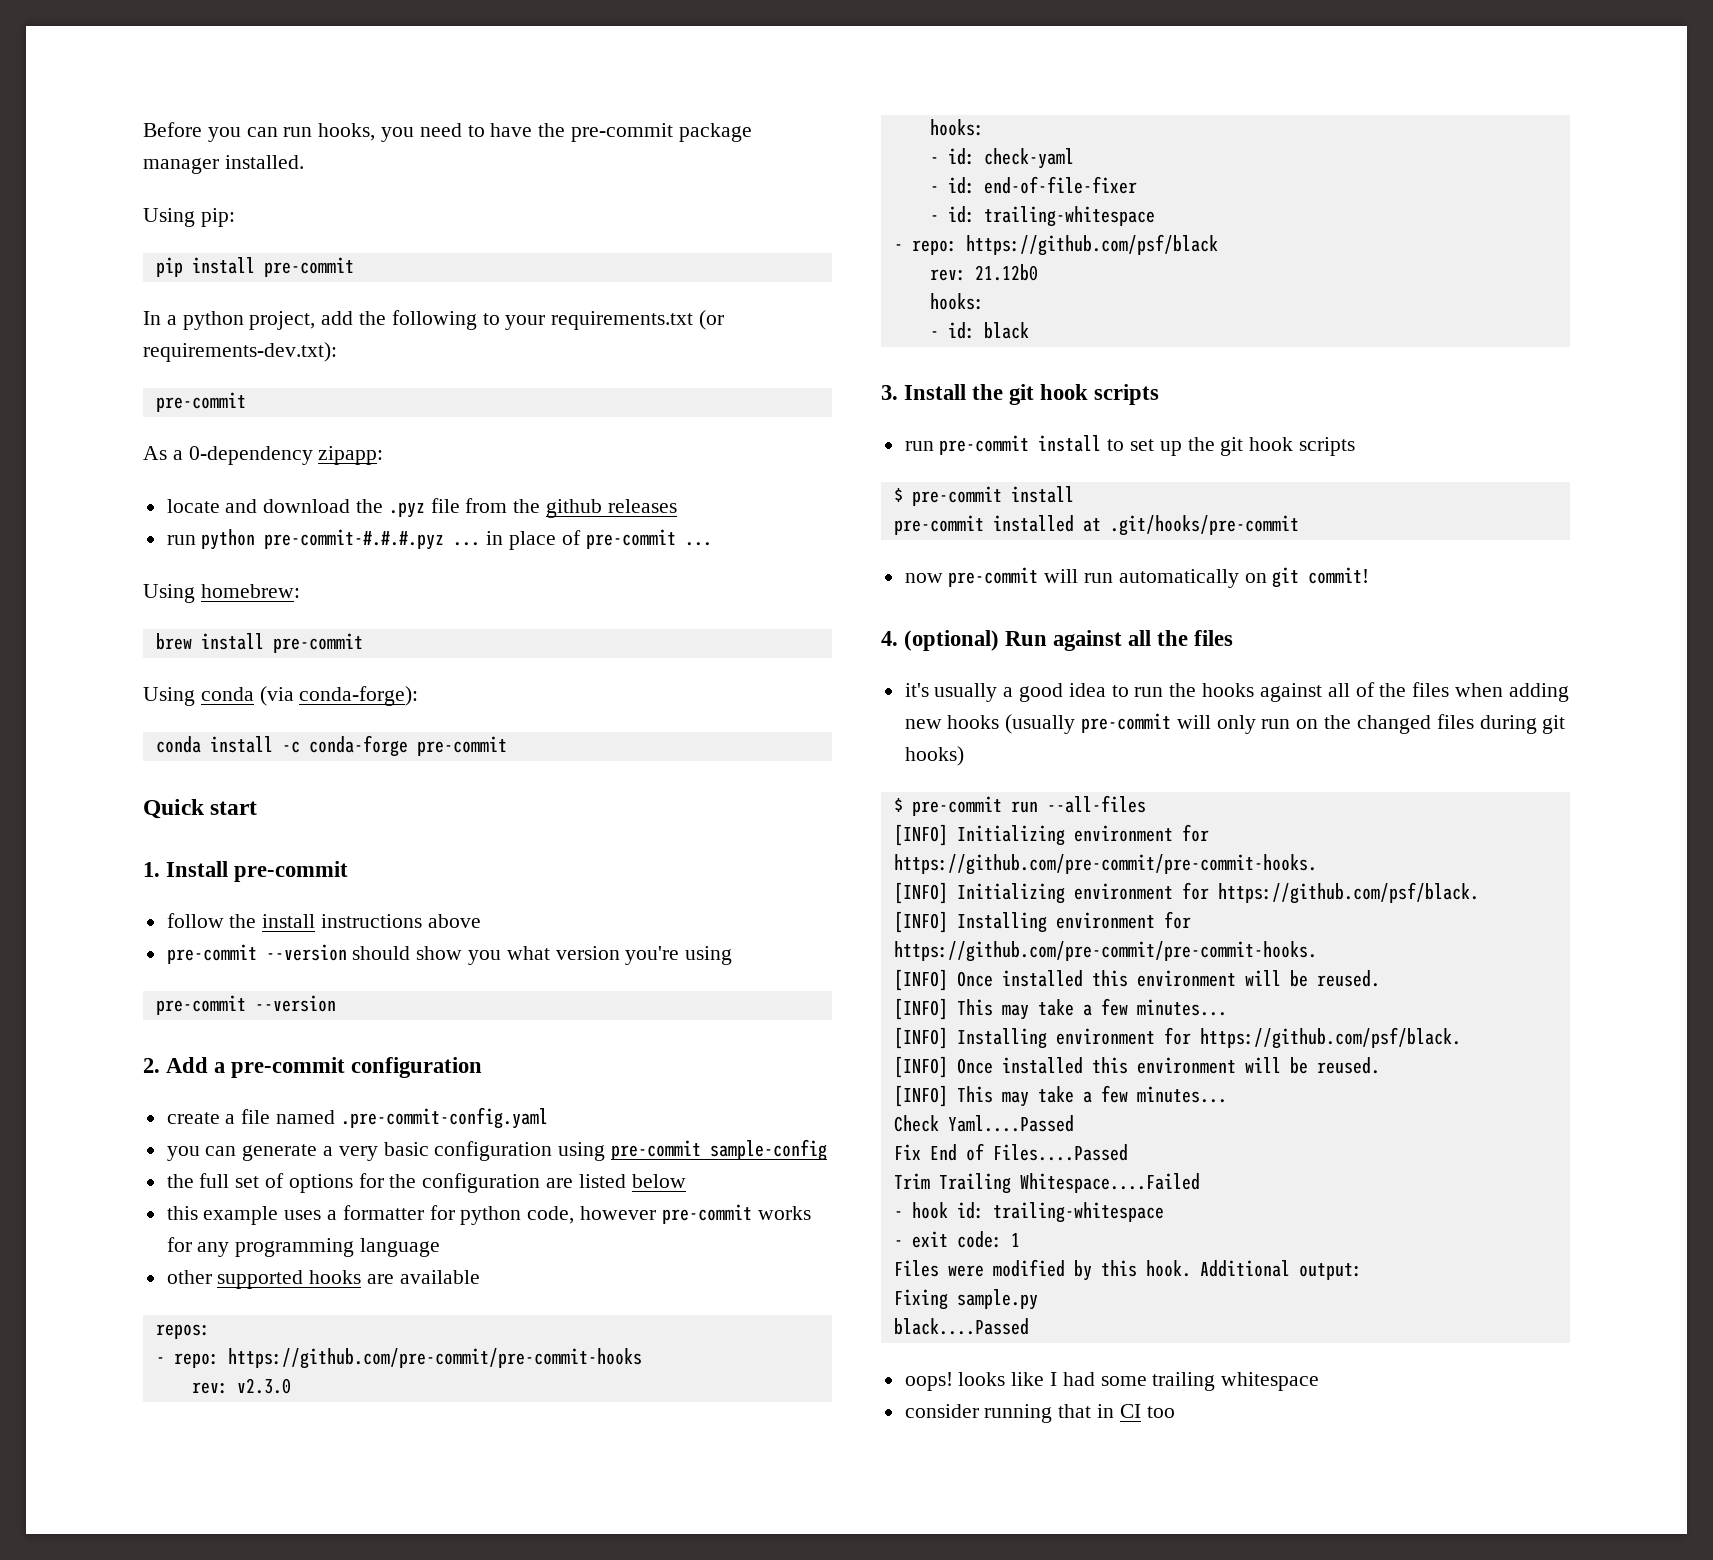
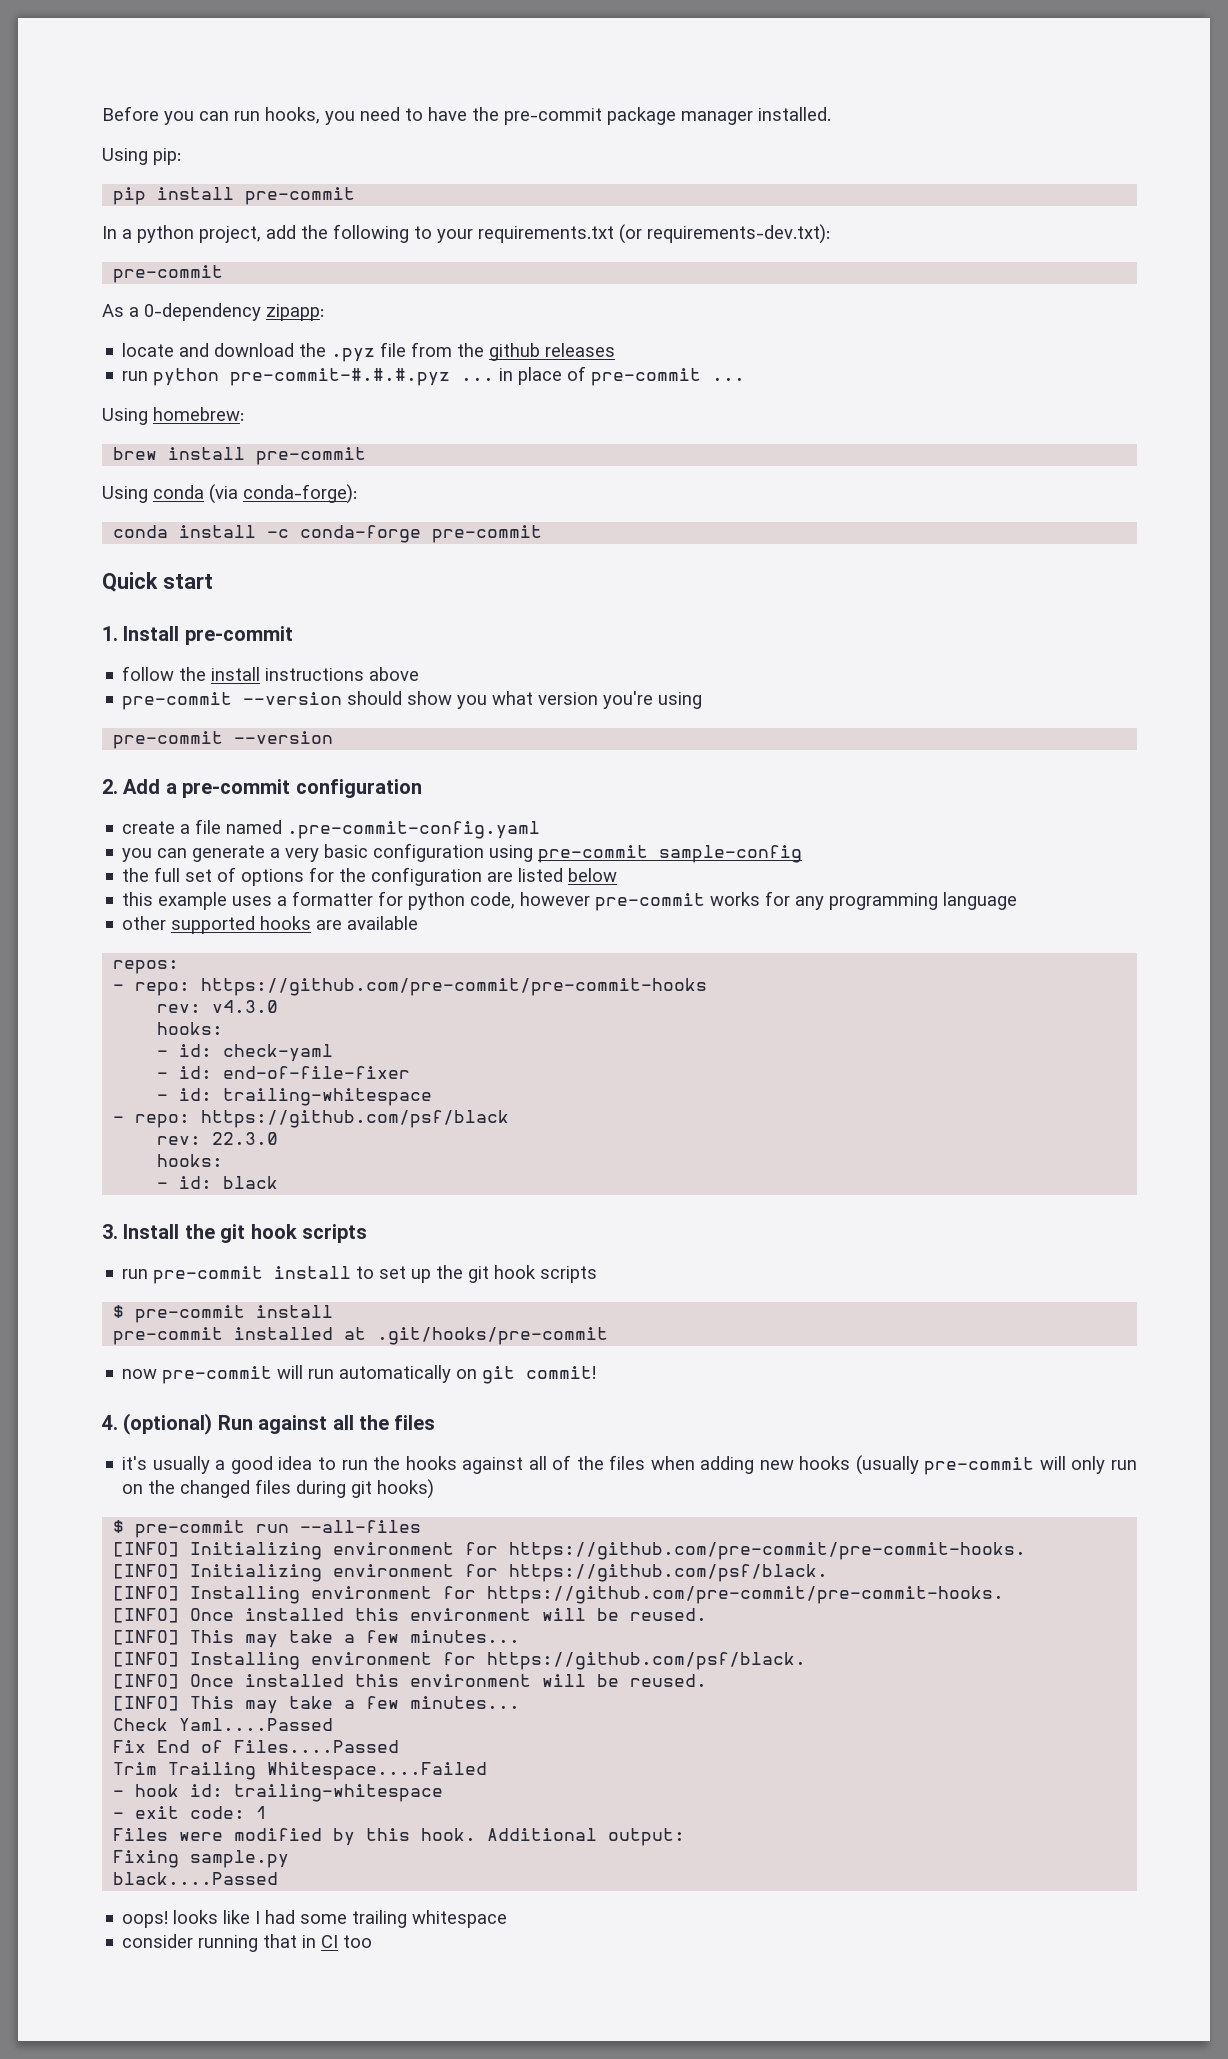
[236,1378,291,1394] v2.3.0 -> [212,1000,279,1013] v4.3.0
[974,264,1038,281] 21.12b0 -> [212,1132,279,1145] 22.3.0

